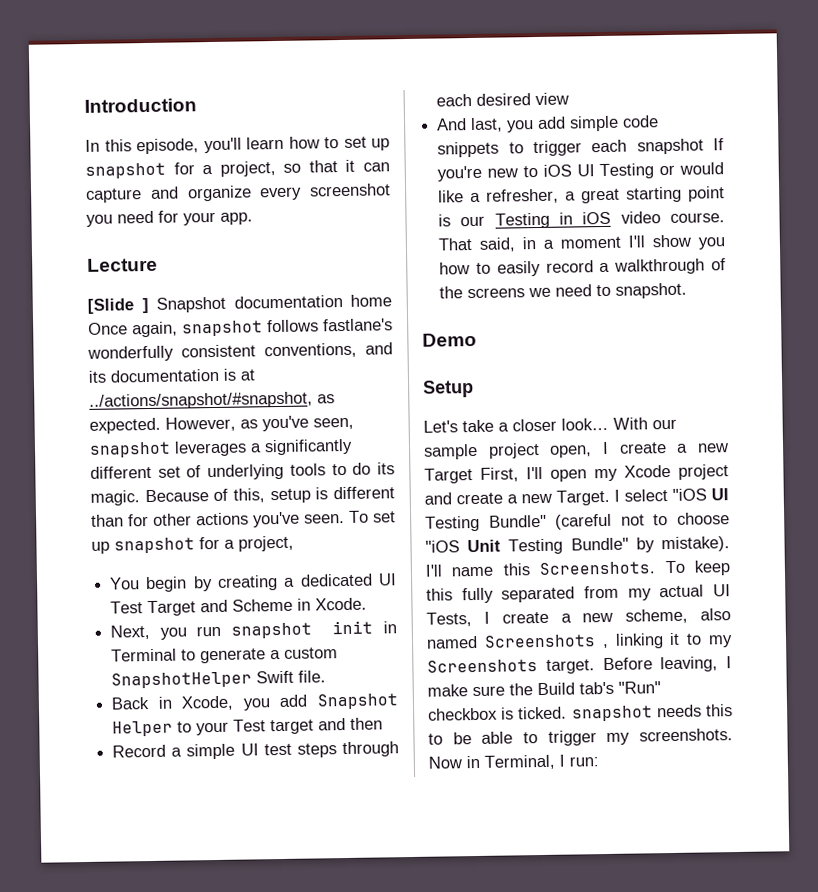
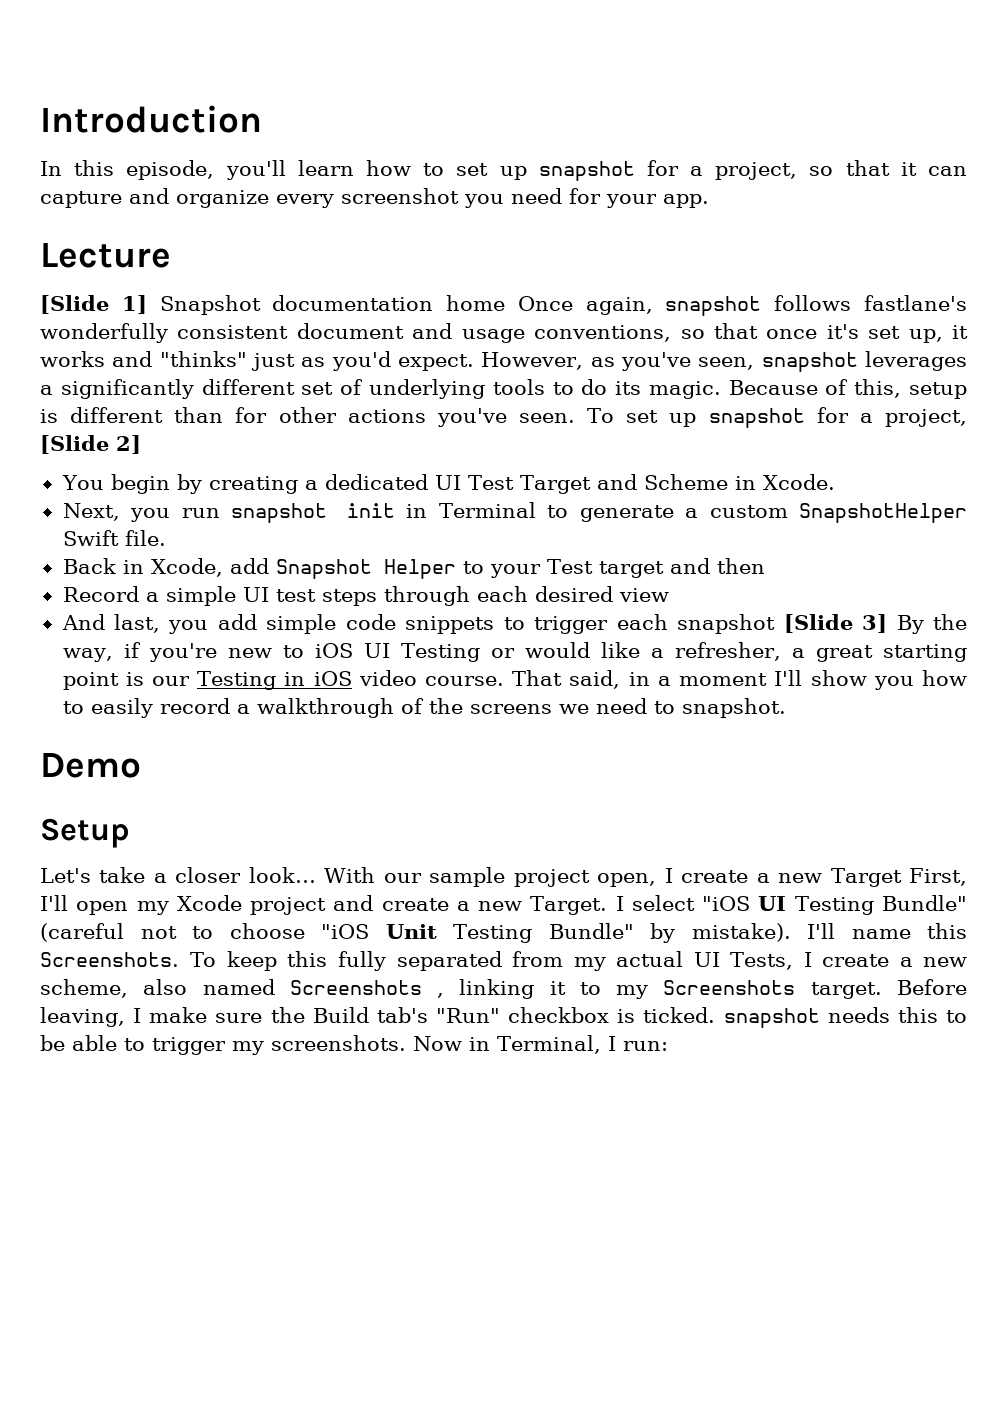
[141,297,149,314] ] -> [121,295,147,314] 1]
[264,342,393,359] [88,368,255,383] [89,391,335,410] [89,417,161,434] conventions, and its documentation is at ../actions/snapshot/#snapshot, as expected. -> [296,323,968,343] [40,351,475,371] document and usage conventions, so that once it's set up, it works and "thinks" just as you'd expect.
(294, 543) none -> [40,435,141,454] [Slide 2]
[242,698,271,711] you -> (223, 567) none
[713,138,724,151] If -> [783,614,967,634] [62,642,141,662] [Slide 3] By the way, if

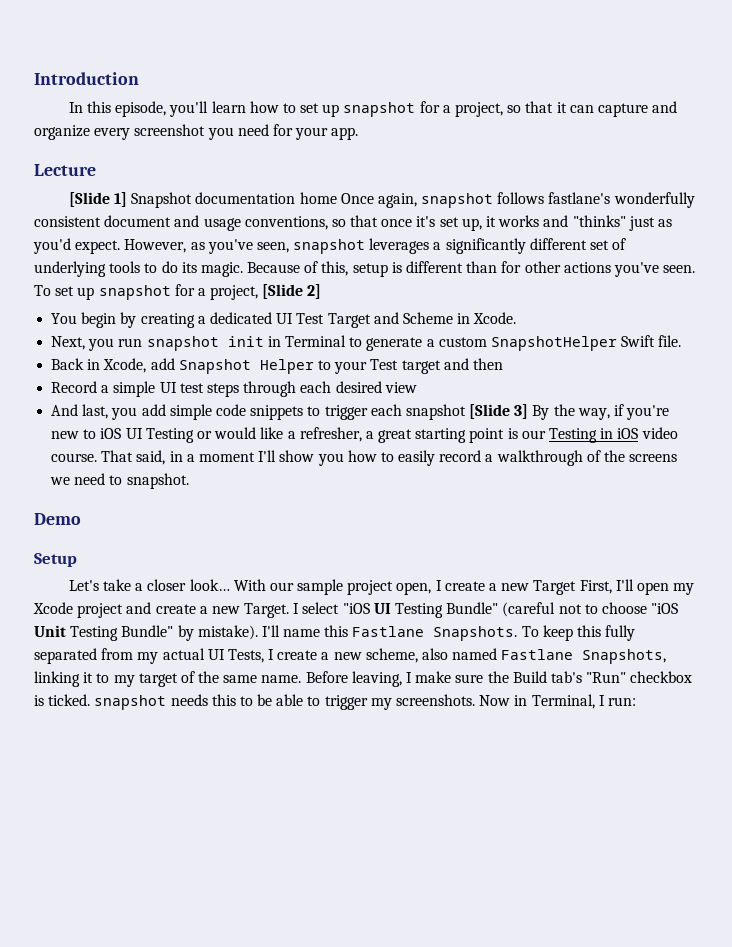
[40,952,179,967] Screenshots. -> [352,626,518,641] Fastlane Snapshots.
[289,980,445,998] Screenshots , -> [501,649,667,664] Fastlane Snapshots,
[663,980,882,999] Screenshots target. -> [138,671,302,687] target of the same name.

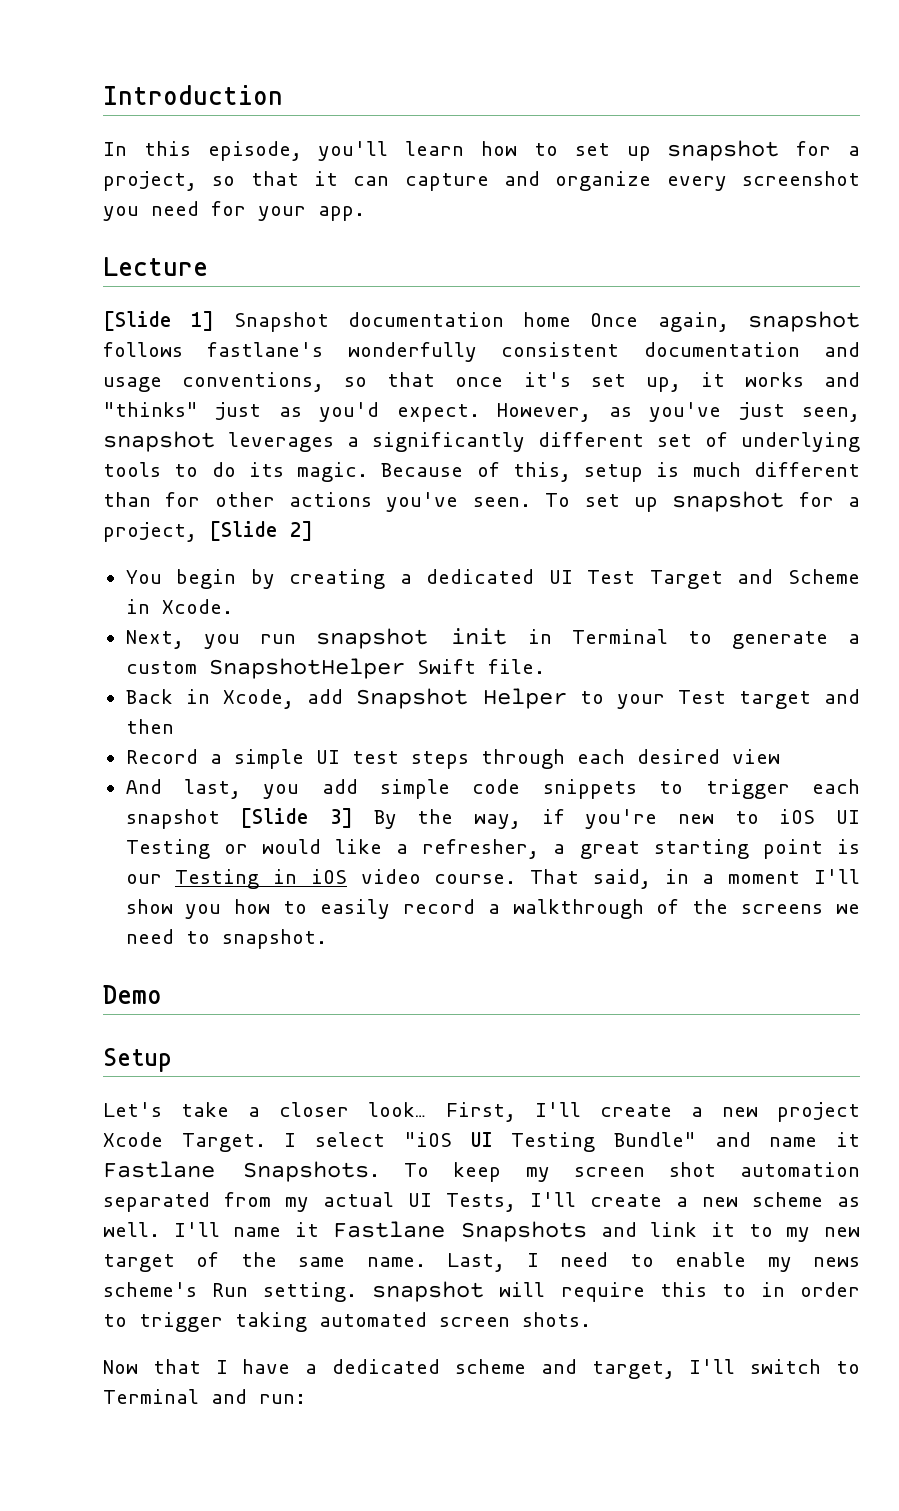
[104,215,172,227] document -> [643,342,800,357] documentation
(253, 246) none -> [738,402,785,420] just
(402, 267) none -> [692,462,741,477] much
[233,579,695,595] [33,602,240,618] With our sample project open, I create a new Target First, I'll open my Xcode project and create a new -> [445,1102,861,1122] [103,1132,163,1147] First, I'll create a new project Xcode
[502,602,679,617] [34,625,636,641] (careful not to choose "iOS Unit Testing Bundle" by mistake). I'll name this Fastlane Snapshots. To keep this fully -> [714,1132,860,1147] [103,1161,860,1182] and name it Fastlane Snapshots. To keep my screen shot automation
[268,648,667,664] [34,671,80,687] I create a new scheme, also named Fastlane Snapshots, linking -> [530,1192,860,1207] [103,1221,698,1242] I'll create a new scheme as well. I'll name it Fastlane Snapshots and link
(135, 681) none -> [824,1227,861,1237] new
[305,671,693,687] [34,694,605,710] Before leaving, I make sure the Build tab's "Run" checkbox is ticked. snapshot needs this to be able to trigger my screenshots. Now in Terminal, I -> [447,1252,861,1272] [103,1281,860,1302] [103,1312,591,1332] [103,1359,861,1379] [103,1389,247,1404] Last, I need to enable my news scheme's Run setting. snapshot will require this to in order to trigger taking automated screen shots. // Now that I have a dedicated scheme and target, I'll switch to Terminal and

